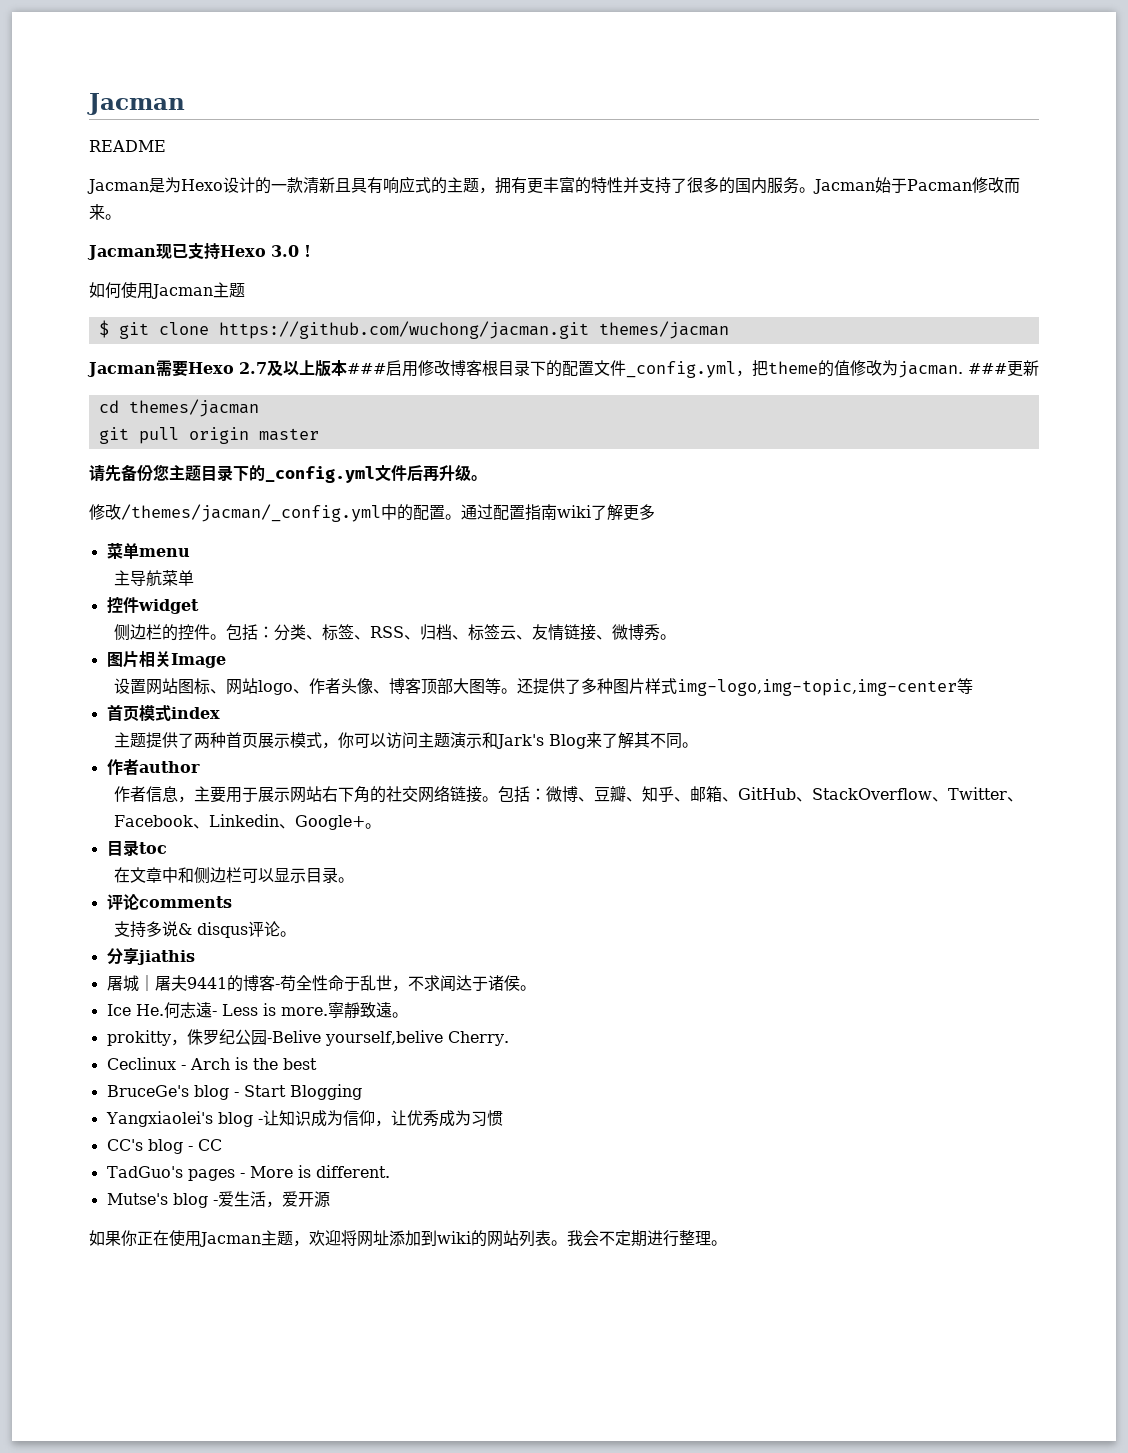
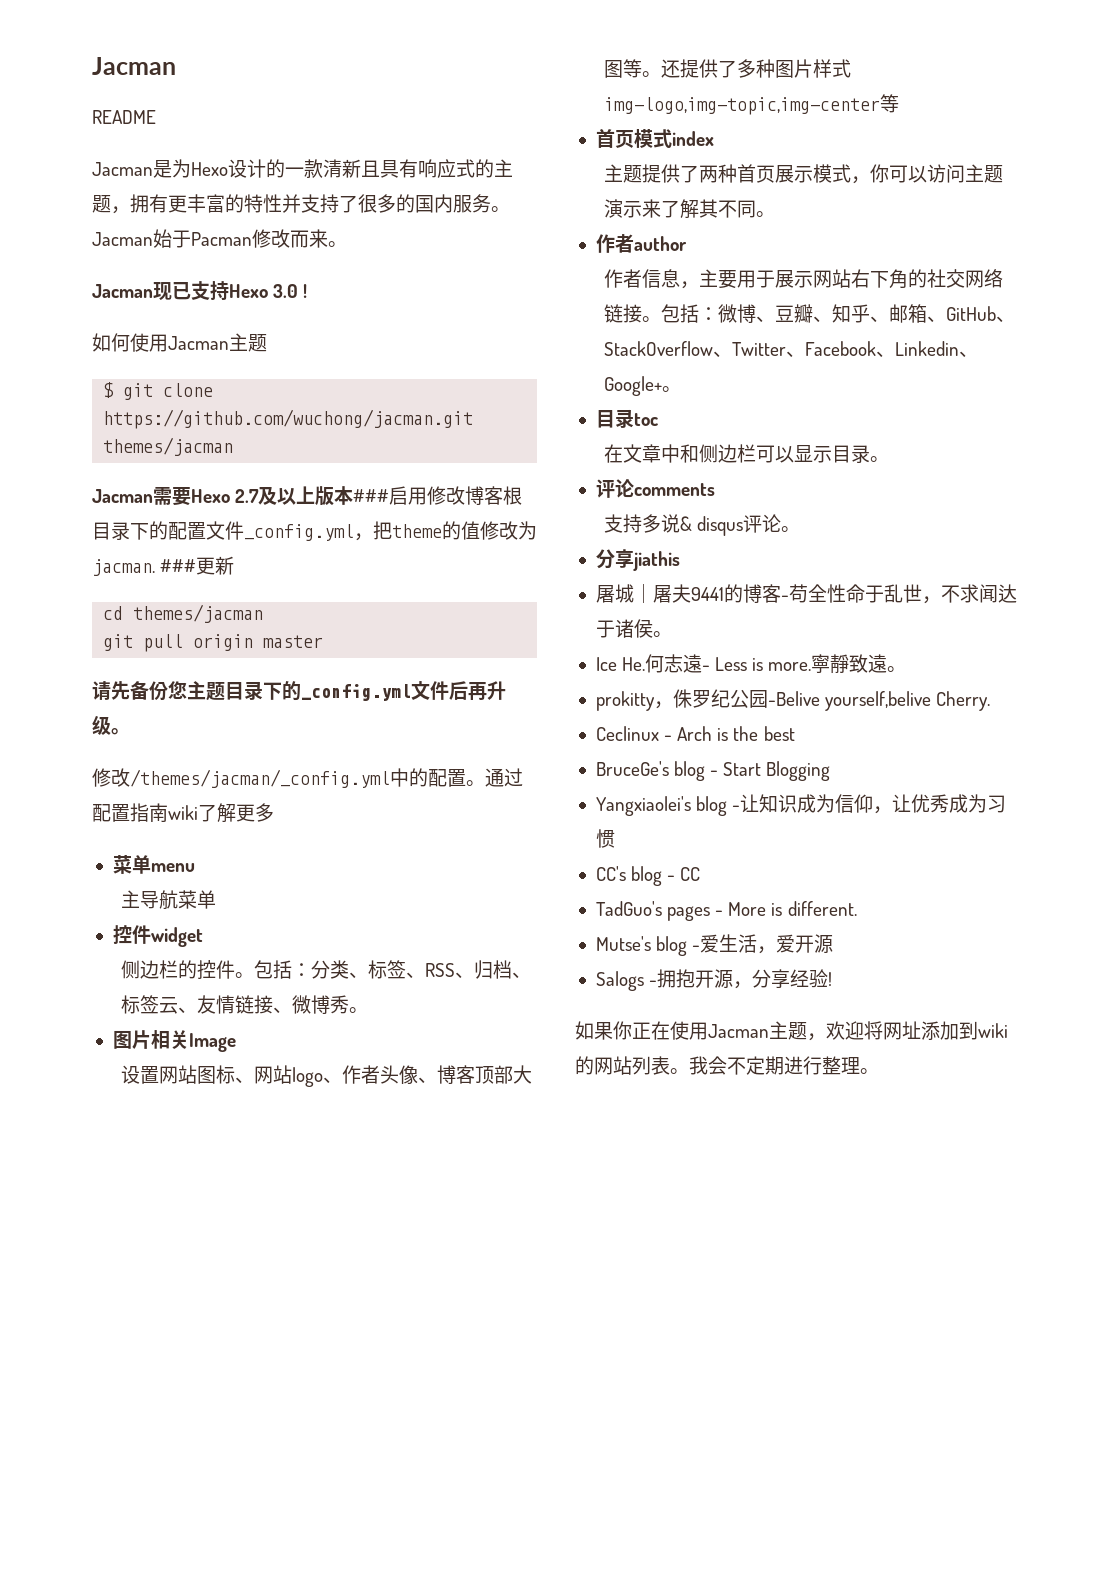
[481,732,586,749] 和Jark's Blog -> (643, 209) none
(330, 1199) none -> [595,969,833,991] // Salogs -拥抱开源，分享经验!

